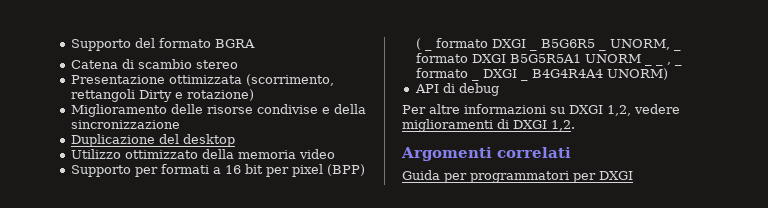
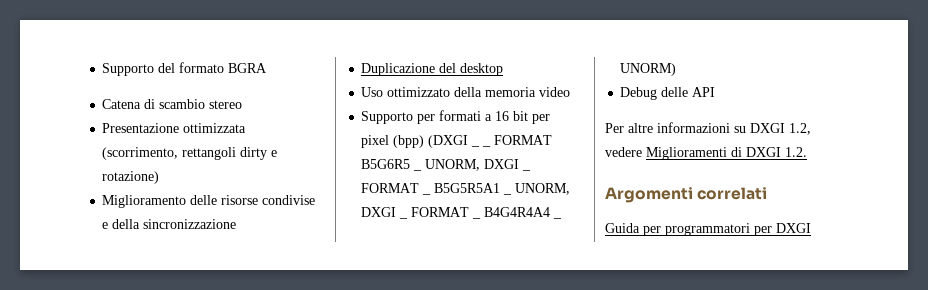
[138,90,172,102] Dirty -> [240,147,268,160] dirty
[70,149,121,159] Utilizzo -> [361,87,384,97] Uso
[326,164,365,176] [415,38,432,51] [435,38,526,48] [529,48,537,51] [540,39,595,48] [598,39,681,51] [415,53,641,63] [644,62,682,66] [415,68,468,78] [471,78,479,81] [482,69,517,78] [520,78,528,81] [531,69,603,78] (BPP) ( _ formato DXGI _ B5G6R5 _ UNORM, _ formato DXGI B5G5R5A1 UNORM _ _ , _ formato _ DXGI _ B4G4R4A4 -> [393,135,492,148] [494,135,553,145] [361,159,411,169] [413,159,520,171] [522,169,532,171] [361,183,420,193] [422,193,432,195] [434,183,501,193] [503,183,571,195] [361,207,397,217] [399,217,409,219] [411,207,470,217] [472,217,482,219] [484,207,551,217] [553,217,563,219] (bpp) (DXGI _ _ FORMAT B5G6R5 _ UNORM, DXGI _ FORMAT _ B5G5R5A1 _ UNORM, DXGI _ FORMAT _ B4G4R4A4 _
(668, 74) none -> [620,87,689,100] Debug delle
[442,83,499,96] di debug -> (716, 92) none
[607,104,680,116] [402,119,493,132] 1,2, vedere miglioramenti -> [789,123,811,135] [605,147,727,160] 1.2, vedere Miglioramenti
[551,120,575,131] 1,2. -> [785,147,807,157] 1.2.

